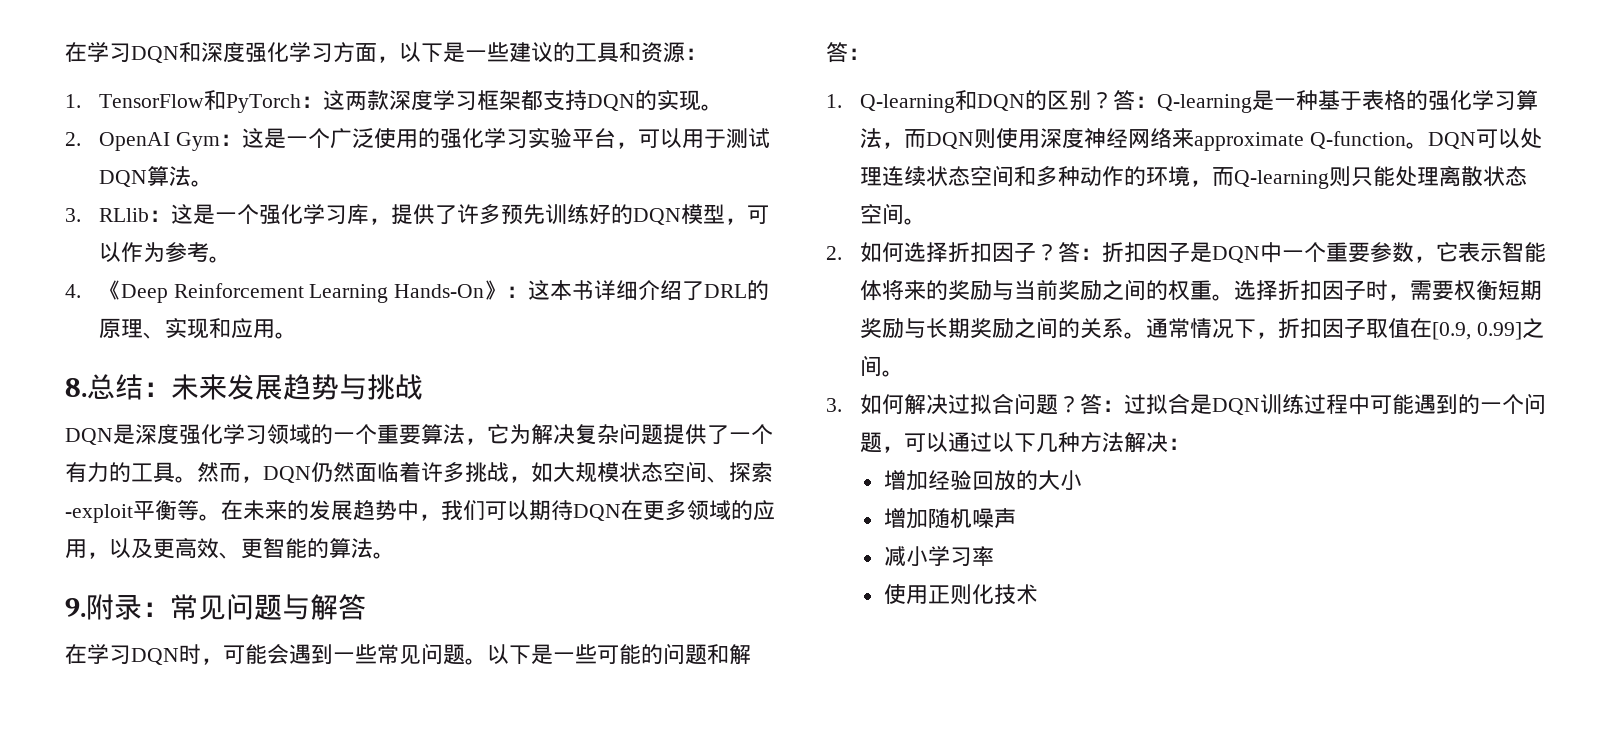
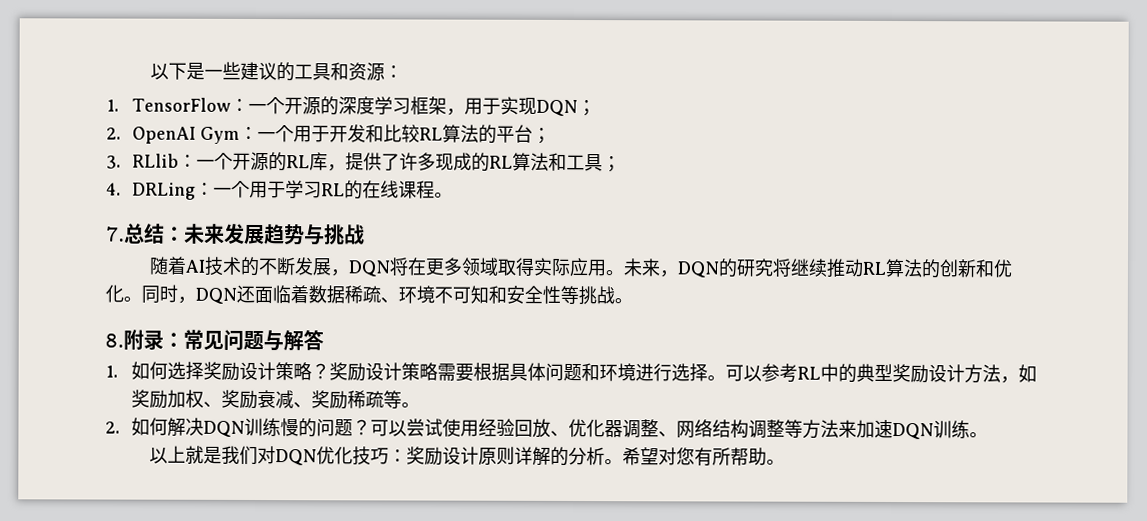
[65,42,399,63] 在学习DQN和深度强化学习方面， -> (150, 71) none
[203,90,723,113] [65,128,770,151] [98,166,213,187] [65,204,769,225] [98,242,231,263] [65,280,770,303] [98,318,297,339] [65,378,87,397] 和PyTorch：这两款深度学习框架都支持DQN的实现。 // 2. OpenAI Gym：这是一个广泛使用的强化学习实验平台，可以用于测试DQN算法。 // 3. RLlib：这是一个强化学习库，提供了许多预先训练好的DQN模型，可以作为参考。 // 4.《Deep Reinforcement Learning Hands-On》：这本书详细介绍了DRL的原理、实现和应用。 // 8. -> [229,96,596,117] [106,124,551,144] [106,151,621,173] [106,180,453,200] [106,226,125,242] ：一个开源的深度学习框架，用于实现DQN； // 2. OpenAI Gym：一个用于开发和比较RL算法的平台； // 3. RLlib：一个开源的RL库，提供了许多现成的RL算法和工具； // 4. DRLing：一个用于学习RL的在线课程。 // 7.
[65,423,773,445] [65,461,773,483] [65,500,775,523] [65,537,395,559] [65,598,86,617] DQN是深度强化学习领域的一个重要算法，它为解决复杂问题提供了一个有力的工具。然而，DQN仍然面临着许多挑战，如大规模状态空间、探索-exploit平衡等。在未来的发展趋势中，我们可以期待DQN在更多领域的应用，以及更高效、更智能的算法。 // 9. -> [149,256,1014,279] [105,284,633,306] [105,333,124,348] 随着AI技术的不断发展，DQN将在更多领域取得实际应用。未来，DQN的研究将继续推动RL算法的创新和优化。同时，DQN还面临着数据稀疏、环境不可知和安全性等挑战。 // 8.
[65,643,751,665] [826,42,870,63] [826,90,1538,113] [859,128,1542,151] [859,165,1527,189] [859,203,926,225] [826,241,1546,263] [859,279,1542,301] [859,317,1544,340] [859,355,904,377] [826,398,842,412] 在学习DQN时，可能会遇到一些常见问题。以下是一些可能的问题和解答： // 1. Q-learning和DQN的区别？答：Q-learning是一种基于表格的强化学习算法，而DQN则使用深度神经网络来approximate Q-function。DQN可以处理连续状态空间和多种动作的环境，而Q-learning则只能处理离散状态空间。 // 2.如何选择折扣因子？答：折扣因子是DQN中一个重要参数，它表示智能体将来的奖励与当前奖励之间的权重。选择折扣因子时，需要权衡短期奖励与长期奖励之间的关系。通常情况下，折扣因子取值在[0.9, 0.99]之间。 // 3. -> [105,361,1037,384] [130,389,420,410] [105,421,120,434] 1.如何选择奖励设计策略？奖励设计策略需要根据具体问题和环境进行选择。可以参考RL中的典型奖励设计方法，如奖励加权、奖励衰减、奖励稀疏等。 // 2.
[947,393,1546,415] [859,432,1190,453] [883,470,1082,491] [883,508,1016,529] [883,546,994,567] [883,584,1038,605] 过拟合问题？答：过拟合是DQN训练过程中可能遇到的一个问题，可以通过以下几种方法解决： // 增加经验回放的大小 // 增加随机噪声 // 减小学习率 // 使用正则化技术 -> [202,417,988,440] [149,445,786,467] DQN训练慢的问题？可以尝试使用经验回放、优化器调整、网络结构调整等方法来加速DQN训练。 // 以上就是我们对DQN优化技巧：奖励设计原则详解的分析。希望对您有所帮助。

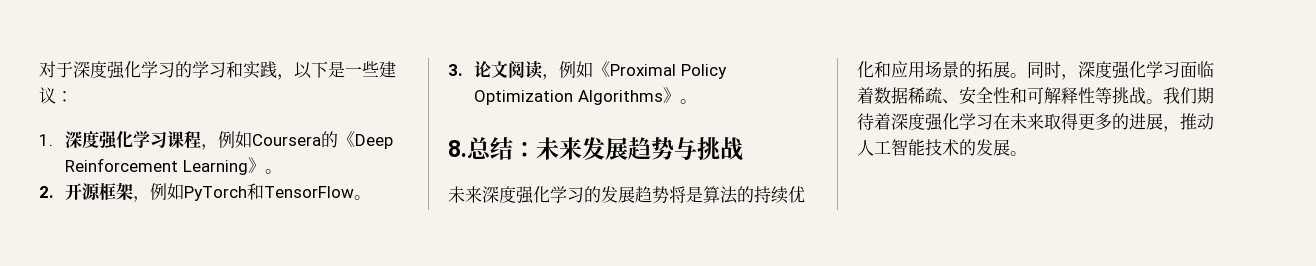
(150, 71) none -> [39,61,294,80] 对于深度强化学习的学习和实践，
[276,62,386,82] 的工具和资源 -> (56, 95) none
[131,96,596,117] [106,124,551,144] [106,151,621,173] [106,180,453,200] [106,226,125,242] TensorFlow：一个开源的深度学习框架，用于实现DQN； // 2. OpenAI Gym：一个用于开发和比较RL算法的平台； // 3. RLlib：一个开源的RL库，提供了许多现成的RL算法和工具； // 4. DRLing：一个用于学习RL的在线课程。 // 7. -> [64,131,393,150] [64,157,282,175] [39,182,371,202] [448,60,727,80] [473,87,697,105] [448,140,467,157] 深度强化学习课程，例如Coursera的《Deep Reinforcement Learning》。 // 2.开源框架，例如PyTorch和TensorFlow。 // 3.论文阅读，例如《Proximal Policy Optimization Algorithms》。 // 8.
[149,256,1014,279] [105,284,633,306] [105,329,324,352] [105,361,1037,384] [130,389,420,410] [105,417,988,440] [149,445,768,467] 随着AI技术的不断发展，DQN将在更多领域取得实际应用。未来，DQN的研究将继续推动RL算法的创新和优化。同时，DQN还面临着数据稀疏、环境不可知和安全性等挑战。 // 8.附录：常见问题与解答 // 1.如何选择奖励设计策略？奖励设计策略需要根据具体问题和环境进行选择。可以参考RL中的典型奖励设计方法，如奖励加权、奖励衰减、奖励稀疏等。 // 2.如何解决DQN训练慢的问题？可以尝试使用经验回放、优化器调整、网络结构调整等方法来加速DQN训练。 // 以上就是我们对DQN优化技巧：奖励设计原则详解的分析。希望对您有所帮助 -> [448,186,805,204] [857,61,1214,80] [857,87,1214,105] [857,113,1214,132] [857,139,1010,156] 未来深度强化学习的发展趋势将是算法的持续优化和应用场景的拓展。同时，深度强化学习面临着数据稀疏、安全性和可解释性等挑战。我们期待着深度强化学习在未来取得更多的进展，推动人工智能技术的发展

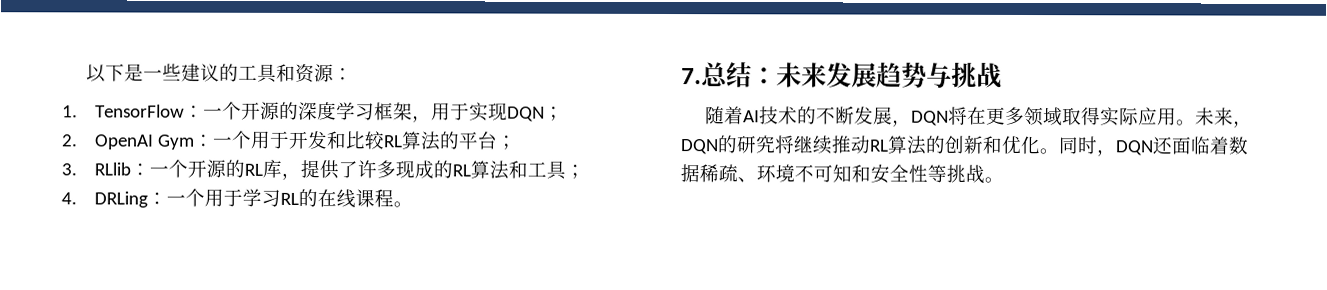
[39,61,294,80] 对于深度强化学习的学习和实践， -> (86, 73) none
(56, 95) none -> [219,63,335,84] 的工具和资源
[64,131,393,150] [64,157,282,175] [39,182,371,202] [448,60,727,80] [473,87,697,105] [448,140,467,157] 深度强化学习课程，例如Coursera的《Deep Reinforcement Learning》。 // 2.开源框架，例如PyTorch和TensorFlow。 // 3.论文阅读，例如《Proximal Policy Optimization Algorithms》。 // 8. -> [94,101,564,123] [61,130,517,151] [61,159,585,180] [61,188,413,209] [681,68,702,85] TensorFlow：一个开源的深度学习框架，用于实现DQN； // 2. OpenAI Gym：一个用于开发和比较RL算法的平台； // 3. RLlib：一个开源的RL库，提供了许多现成的RL算法和工具； // 4. DRLing：一个用于学习RL的在线课程。 // 7.
[448,186,805,204] [857,61,1214,80] [857,87,1214,105] [857,113,1214,132] [857,139,1010,156] 未来深度强化学习的发展趋势将是算法的持续优化和应用场景的拓展。同时，深度强化学习面临着数据稀疏、安全性和可解释性等挑战。我们期待着深度强化学习在未来取得更多的进展，推动人工智能技术的发展 -> [705,106,1254,128] [680,135,1249,157] [680,163,985,184] 随着AI技术的不断发展，DQN将在更多领域取得实际应用。未来，DQN的研究将继续推动RL算法的创新和优化。同时，DQN还面临着数据稀疏、环境不可知和安全性等挑战

